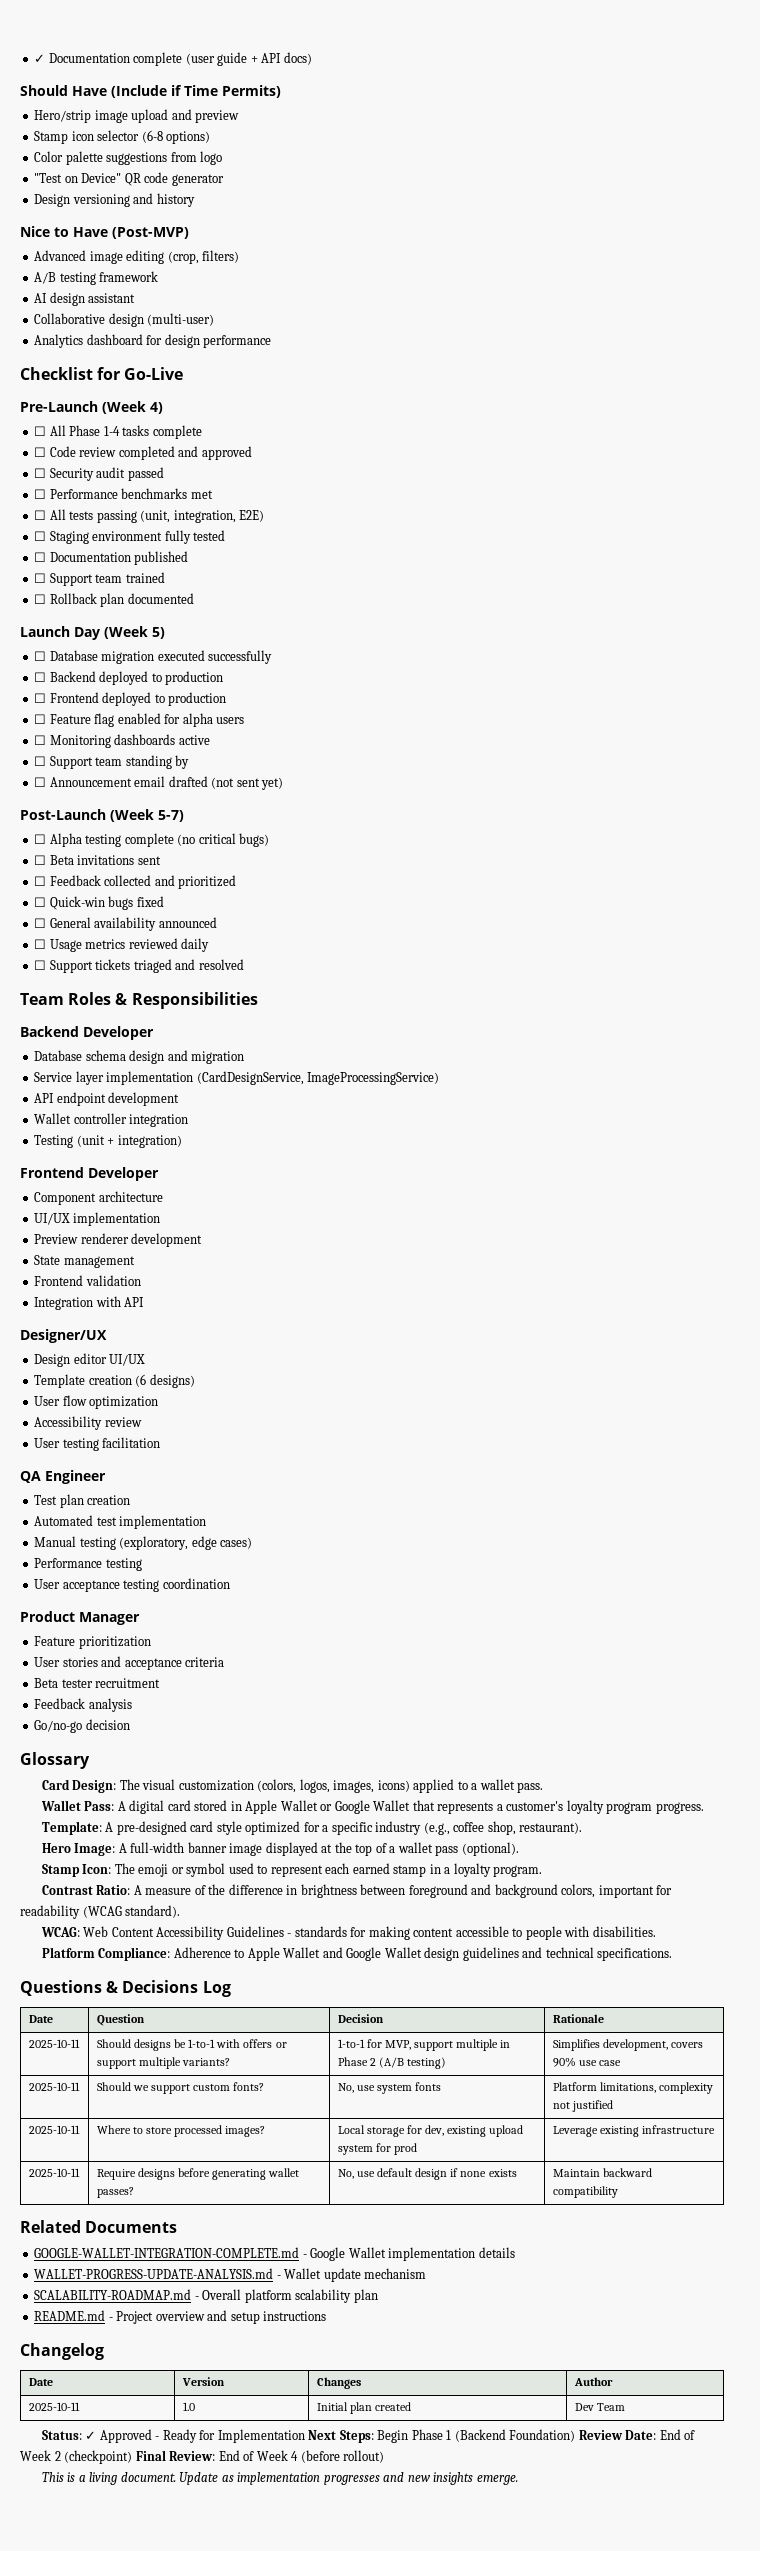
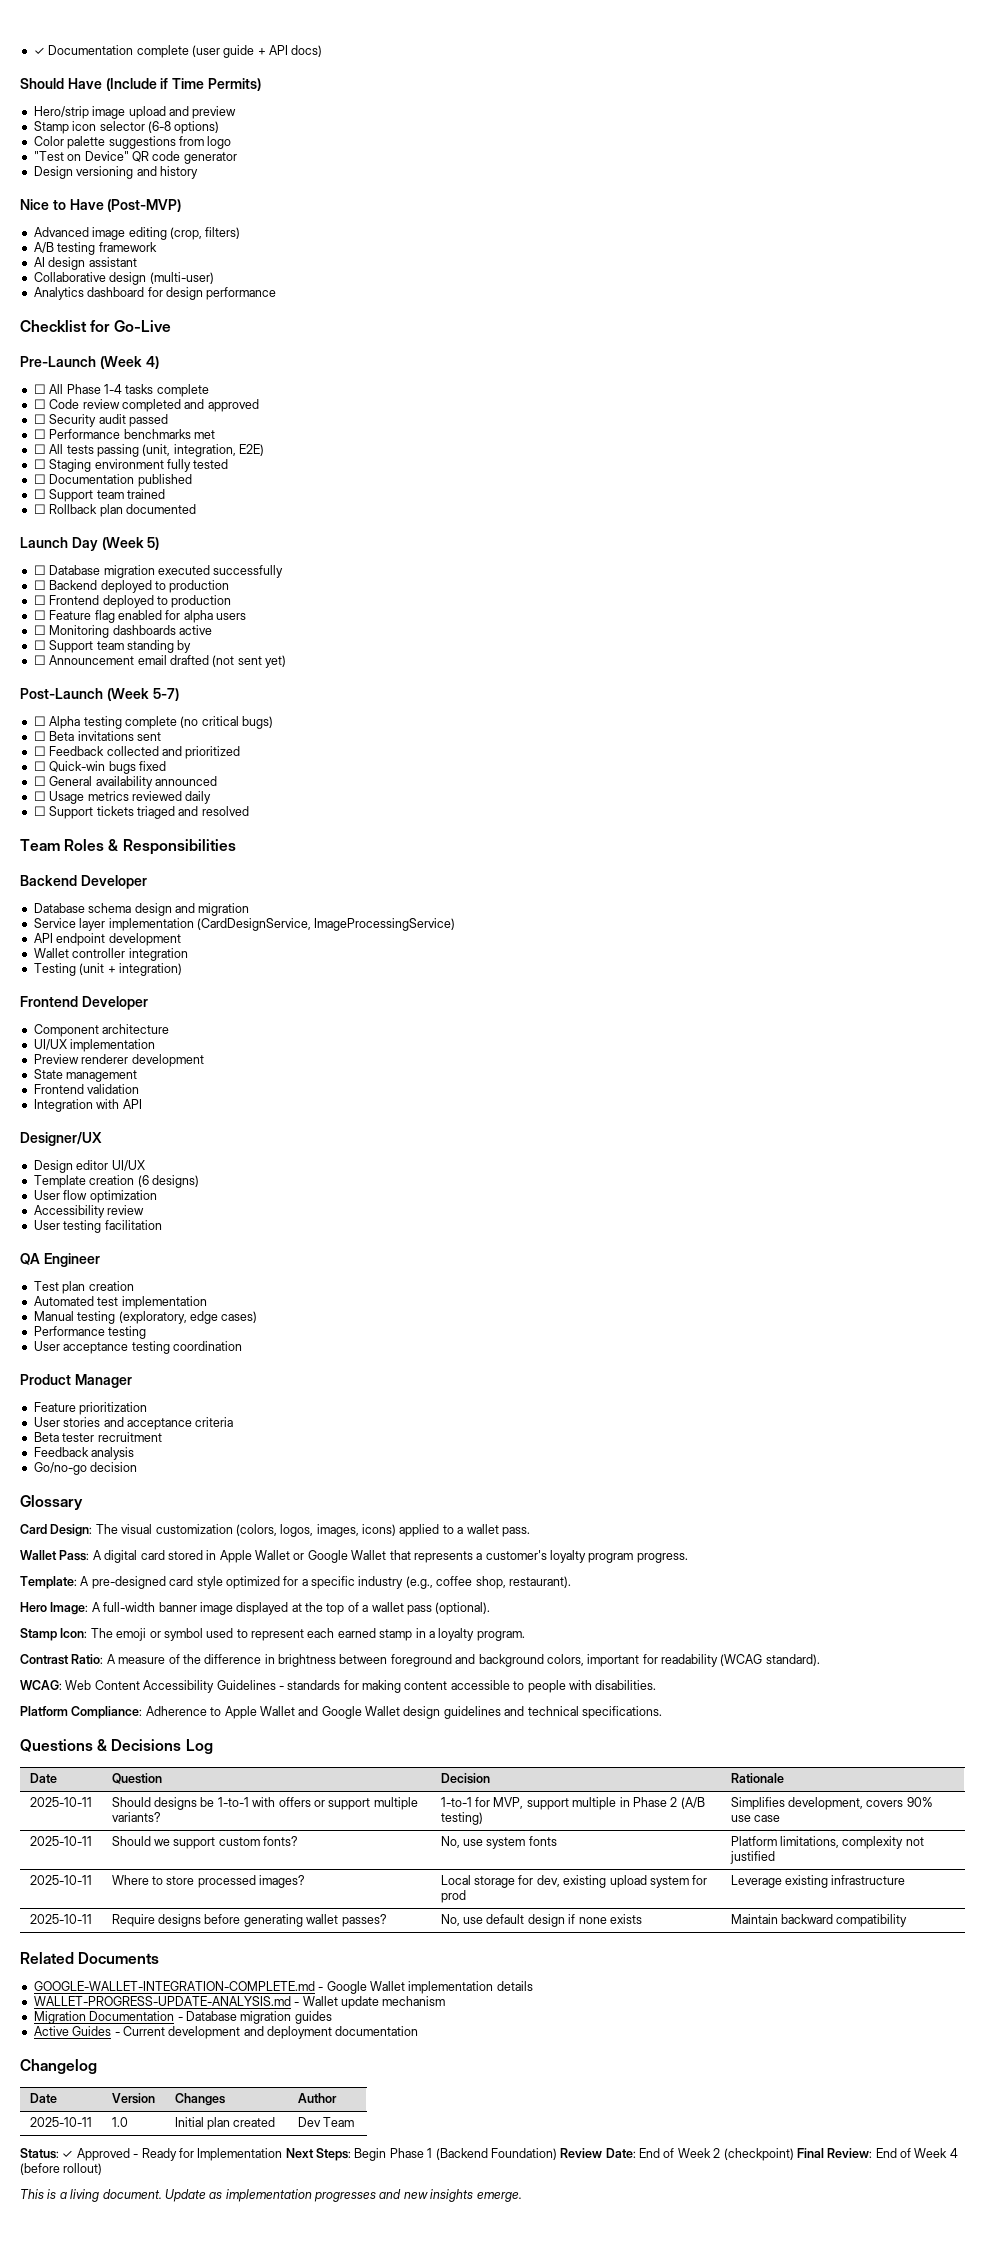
[34,2289,378,2303] [34,2310,327,2324] SCALABILITY-ROADMAP.md - Overall platform scalability plan // README.md - Project overview and setup instructions -> [33,2011,332,2024] [33,2026,419,2039] Migration Documentation - Database migration guides // Active Guides - Current development and deployment documentation

